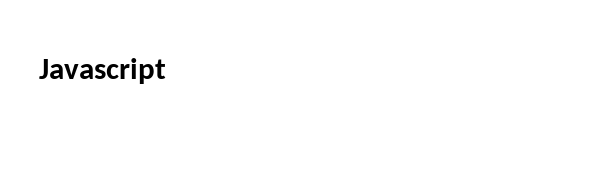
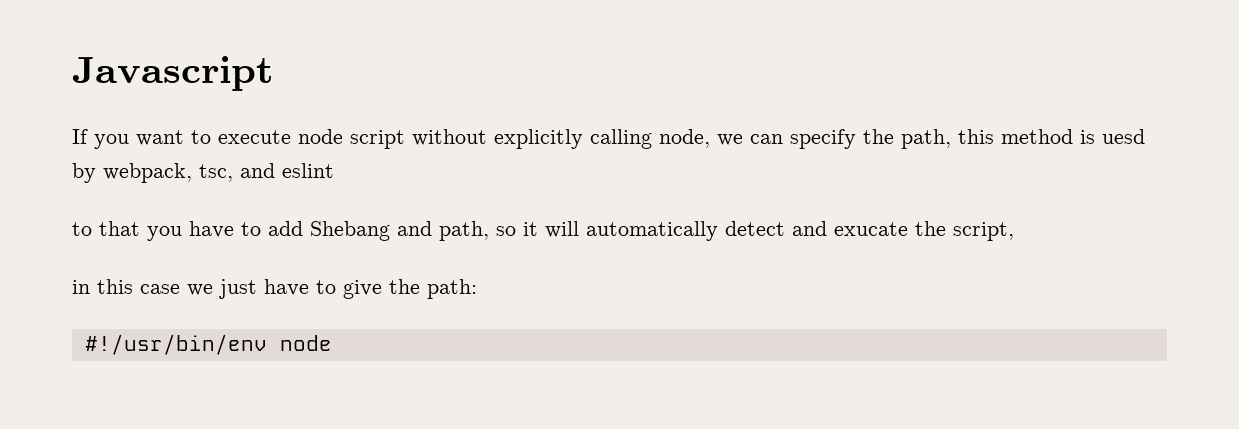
(166, 71) none -> [72,129,1145,149] [72,163,334,183] [72,221,1014,241] [72,279,477,299] [84,334,332,355] // If you want to execute node script without explicitly calling node, we can specify the path, this method is uesd by webpack, tsc, and eslint // to that you have to add Shebang and path, so it will automatically detect and exucate the script, // in this case we just have to give the path: // #!/usr/bin/env node

